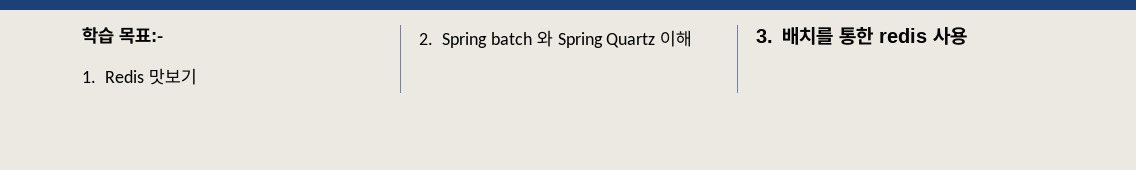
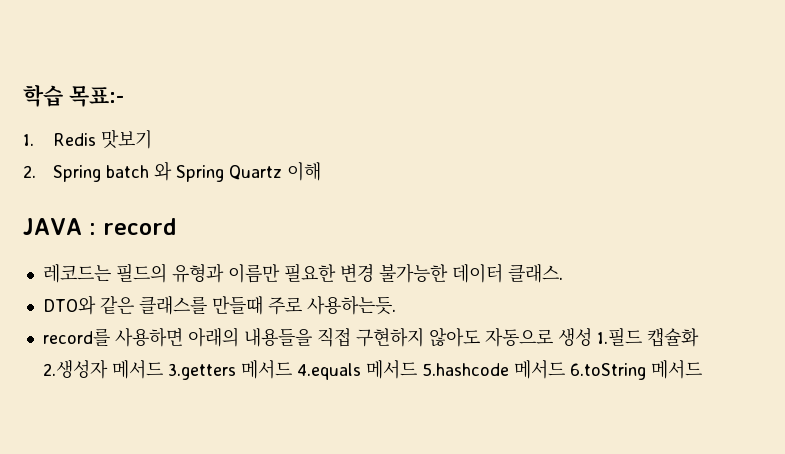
[756,27,967,45] 3. 배치를 통한 redis 사용 -> [23,218,176,235] [42,263,563,283] [42,295,396,315] [42,327,699,347] [42,359,702,380] JAVA : record // 레코드는 필드의 유형과 이름만 필요한 변경 불가능한 데이터 클래스. // DTO와 같은 클래스를 만들때 주로 사용하는듯. // record를 사용하면 아래의 내용들을 직접 구현하지 않아도 자동으로 생성 1.필드 캡슐화 2.생성자 메서드 3.getters 메서드 4.equals 메서드 5.hashcode 메서드 6.toString 메서드

